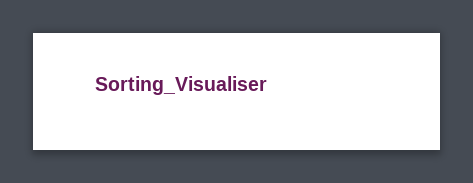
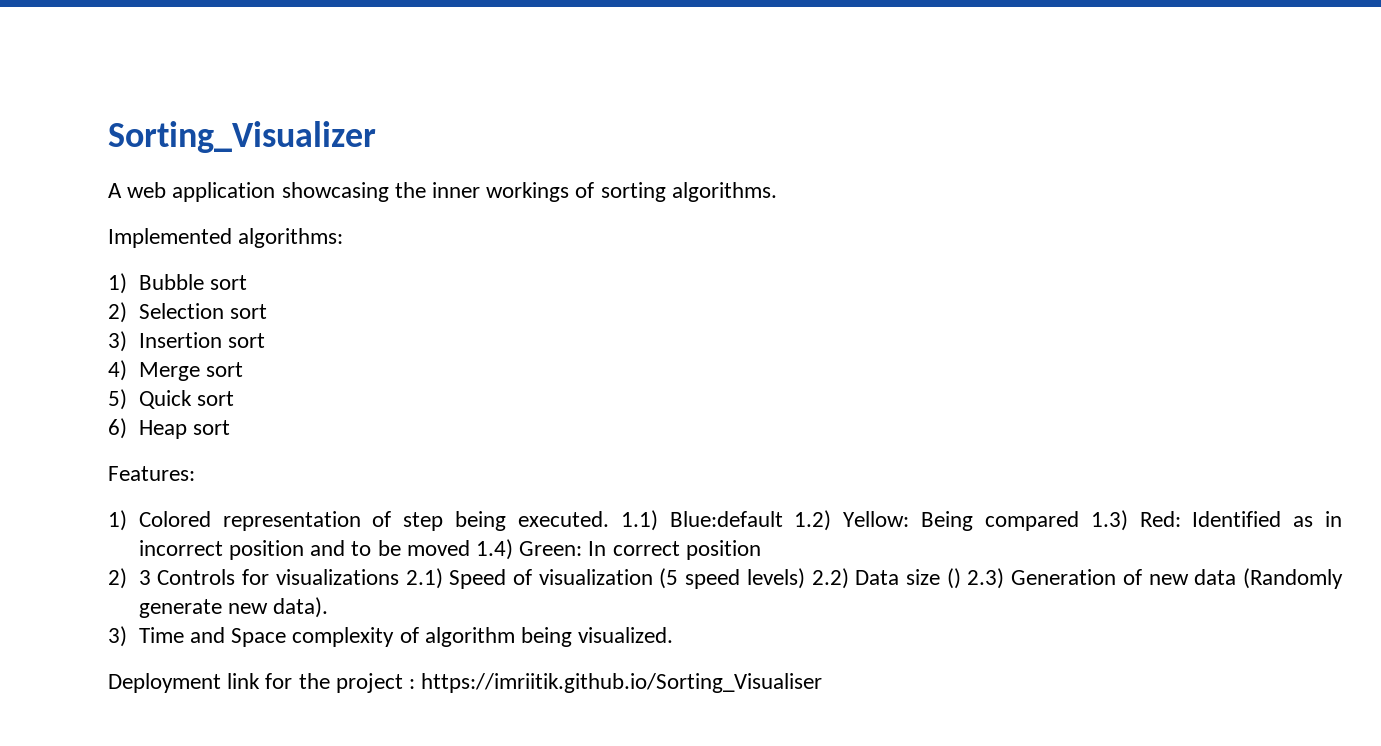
[95,76,267,95] Sorting_Visualiser -> [108,121,376,153] [108,182,777,202] [108,228,344,248] [108,273,247,294] [108,302,267,323] [108,331,265,352] [108,360,243,381] [108,389,234,410] [108,418,230,439] [108,466,195,481] [108,510,1342,531] [138,539,761,560] [108,568,1343,589] [138,597,329,618] [108,626,674,647] [108,673,823,693] Sorting_Visualizer // A web application showcasing the inner workings of sorting algorithms. // Implemented algorithms: // 1) Bubble sort // 2) Selection sort // 3) Insertion sort // 4) Merge sort // 5) Quick sort // 6) Heap sort // Features: // 1) Colored representation of step being executed. 1.1) Blue:default 1.2) Yellow: Being compared 1.3) Red: Identified as in incorrect position and to be moved 1.4) Green: In correct position // 2) 3 Controls for visualizations 2.1) Speed of visualization (5 speed levels) 2.2) Data size () 2.3) Generation of new data (Randomly generate new data). // 3) Time and Space complexity of algorithm being visualized. // Deployment link for the project : https://imriitik.github.io/Sorting_Visualiser

